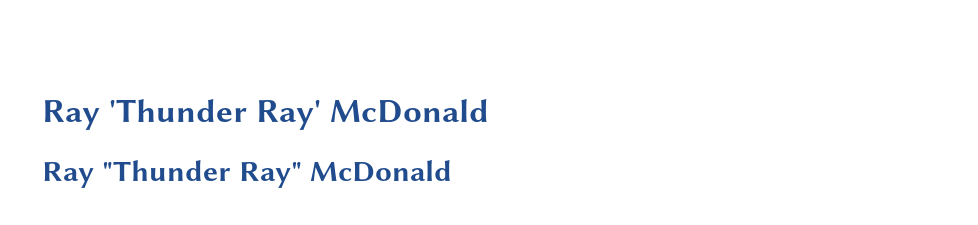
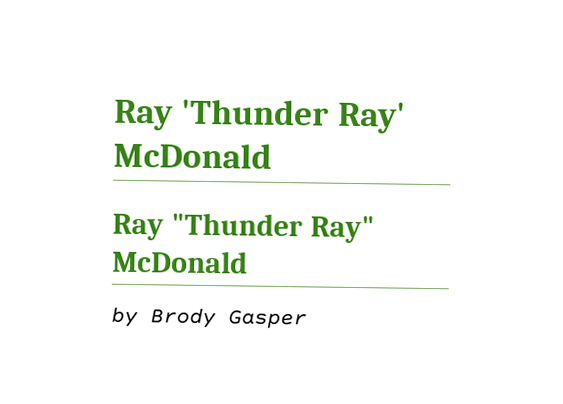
(453, 171) none -> [111,306,307,330] // by Brody Gasper

